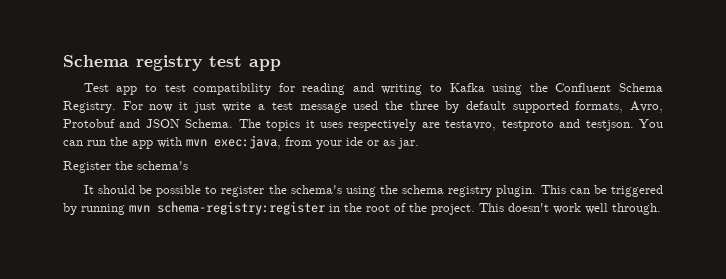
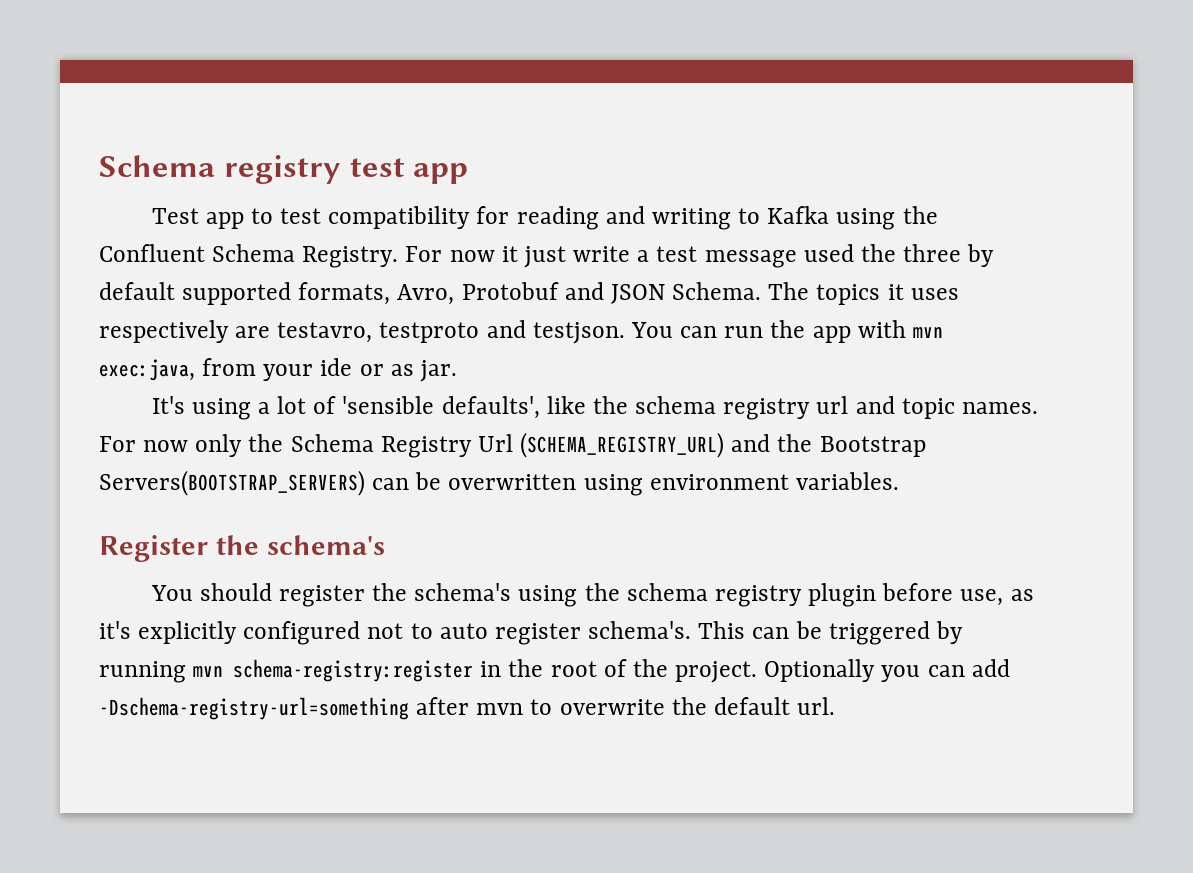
[63,161,188,173] [83,185,218,197] Register the schema's // It should be possible to -> [151,396,1038,420] [99,432,926,458] [99,470,899,496] [99,535,385,562] [150,583,272,601] It's using a lot of 'sensible defaults', like the schema registry url and topic names. For now only the Schema Registry Url (SCHEMA_REGISTRY_URL) and the Bootstrap Servers(BOOTSTRAP_SERVERS) can be overwritten using environment variables. // Register the schema's // You should
[496,185,537,197] plugin. -> [808,583,1034,607] [99,621,692,645] plugin before use, as it's explicitly configured not to auto register schema's.
[479,203,661,215] This doesn't work well through. -> [764,659,1010,682] [99,697,836,720] Optionally you can add -Dschema-registry-url=something after mvn to overwrite the default url.

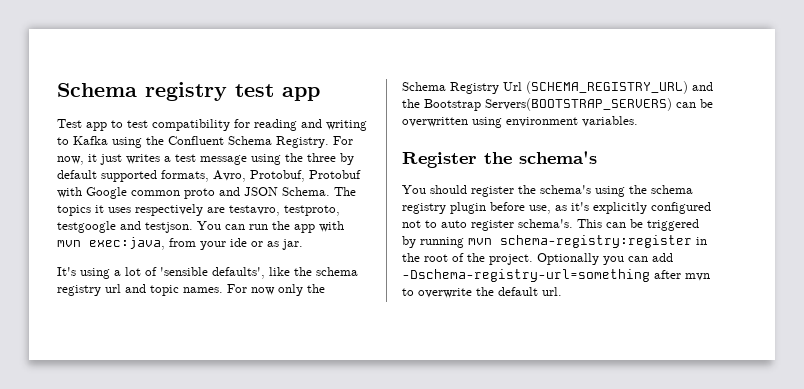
[449,250,495,262] now -> [57,156,84,165] now,
[573,246,631,262] write -> [126,154,160,164] writes
[803,244,854,262] used -> [251,154,281,165] using
[461,282,559,300] Protobuf -> [250,170,361,182] [57,187,215,199] Protobuf, Protobuf with Google common proto
[379,322,480,343] testproto -> [284,205,340,216] [57,221,116,233] testproto, testgoogle

